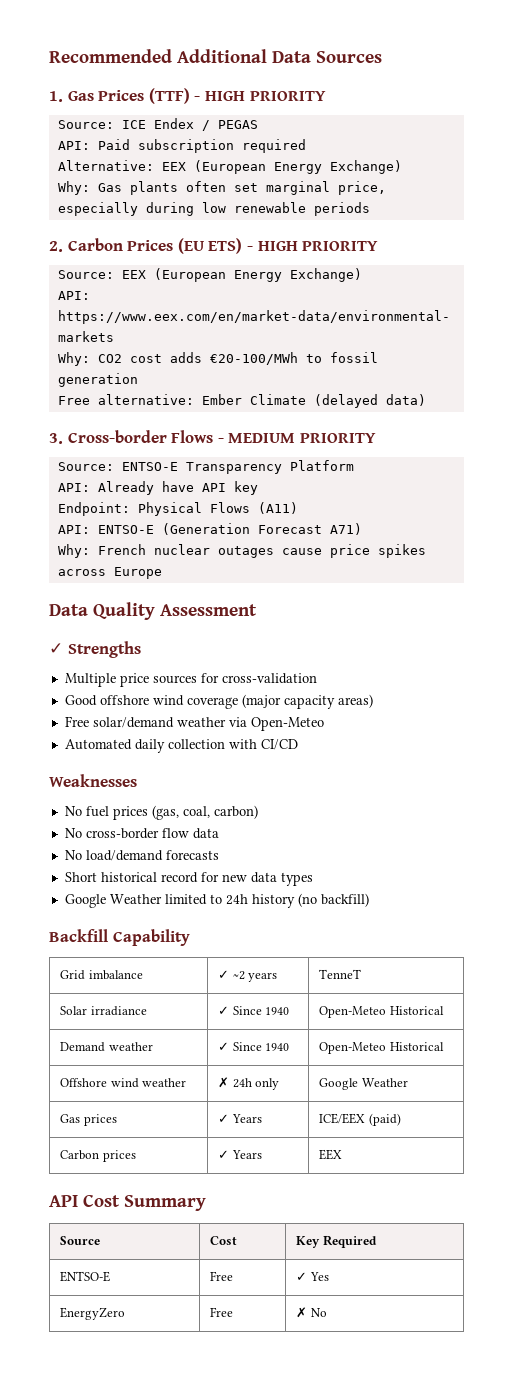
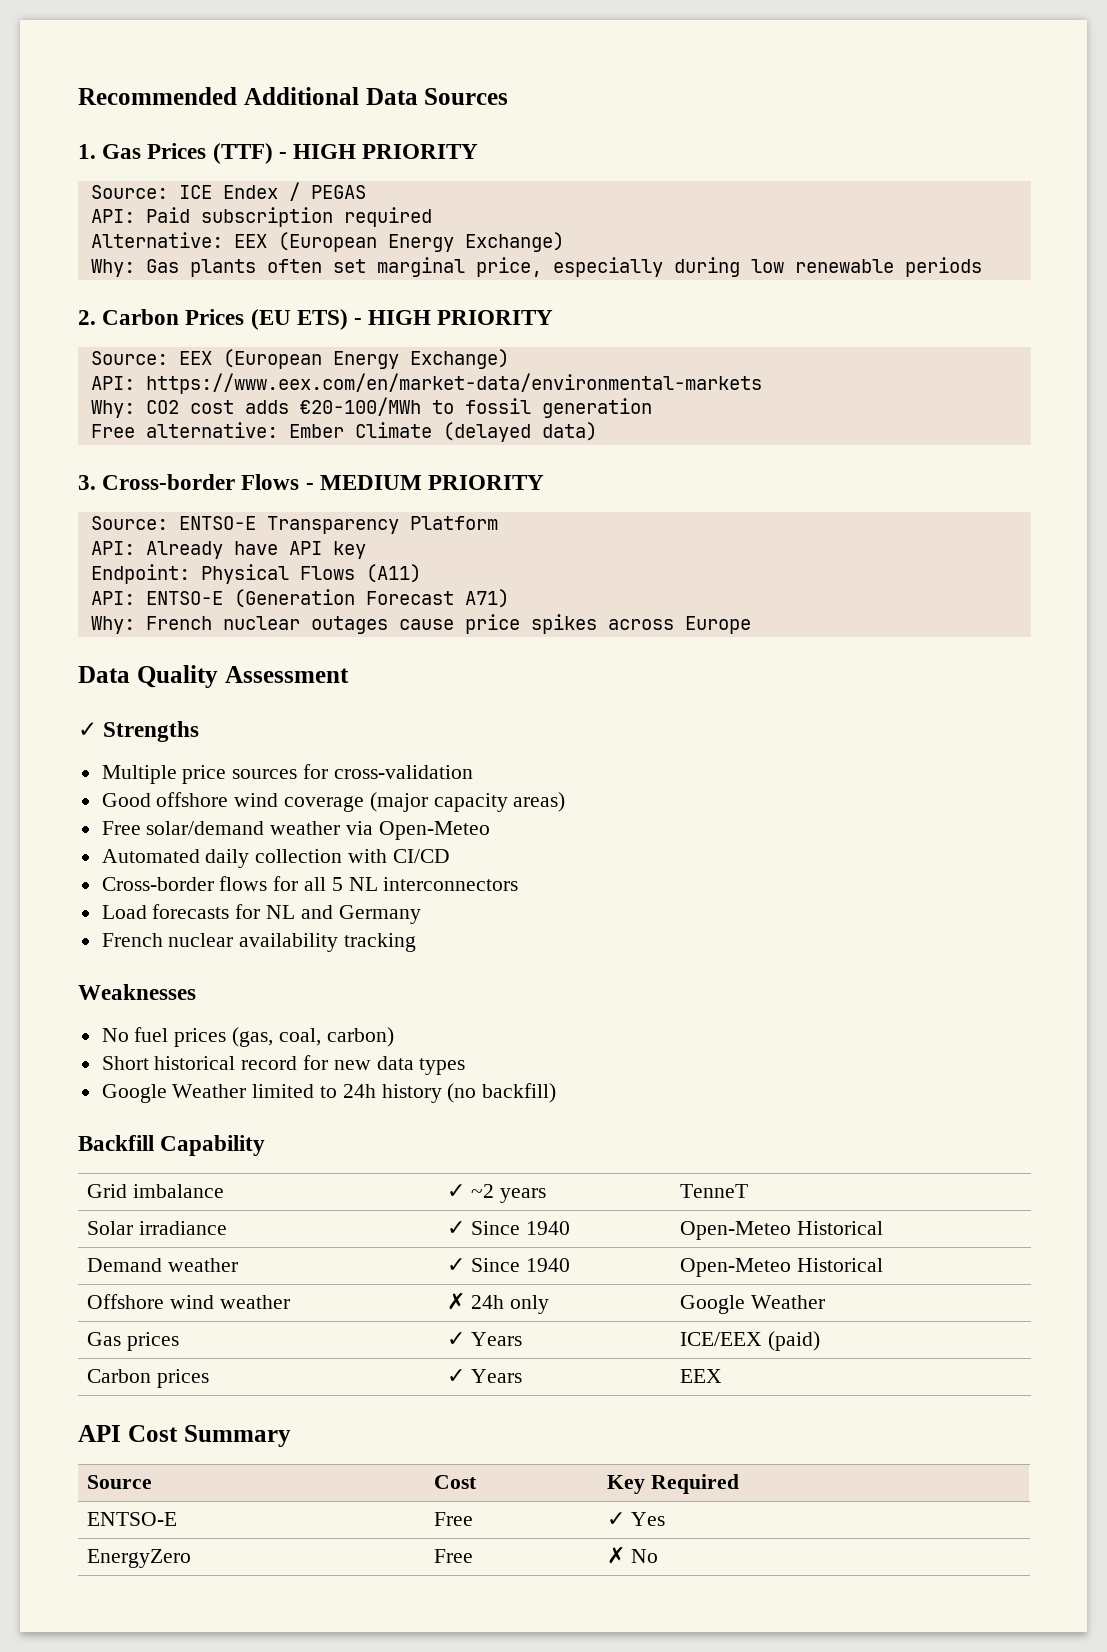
(298, 744) none -> [101,876,519,891] [101,904,421,924] [101,933,417,952] // Cross-border flows for all 5 NL interconnectors // Load forecasts for NL and Germany // French nuclear availability tracking
[64,828,219,839] [64,850,219,861] // No cross-border flow data // No load/demand forecasts -> (394, 1037) none

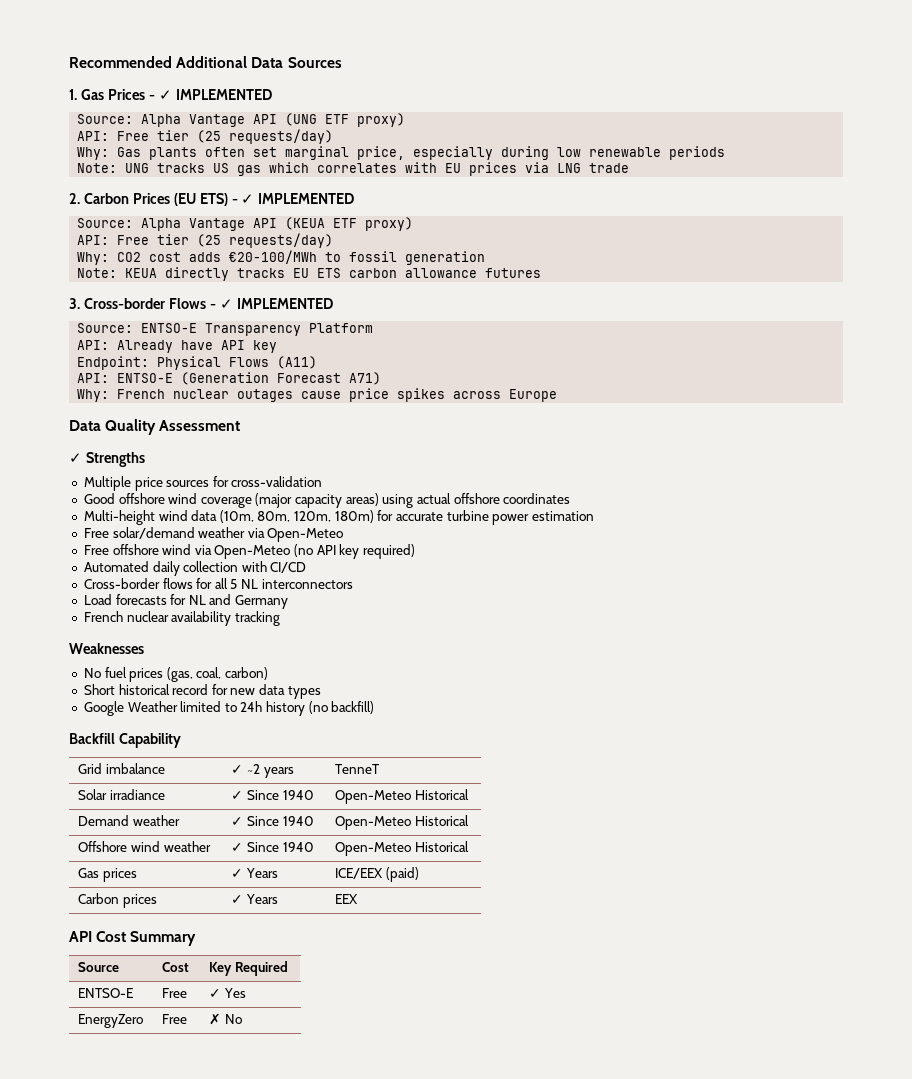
[212,143,479,164] [90,182,366,201] [90,207,432,227] [90,232,564,252] (TTF) - HIGH PRIORITY // Source: ICE Endex / PEGAS // API: Paid subscription required // Alternative: EEX (European Energy Exchange) -> [148,89,272,100] [77,113,406,127] [77,129,334,144] - ✓ IMPLEMENTED // Source: Alpha Vantage API (UNG ETF proxy) // API: Free tier (25 requests/day)
(982, 267) none -> [77,162,630,176] // Note: UNG tracks US gas which correlates with EU prices via LNG trade
[368,310,554,325] [90,349,509,369] [90,373,762,394] HIGH PRIORITY // Source: EEX (European Energy Exchange) // API: https://www.eex.com/en/market-data/environmental-markets -> [241,193,355,204] [77,217,414,231] [77,233,334,248] ✓ IMPLEMENTED // Source: Alpha Vantage API (KEUA ETF proxy) // API: Free tier (25 requests/day)
[90,422,597,442] Free alternative: Ember Climate (delayed data) -> [77,267,542,281] Note: KEUA directly tracks EU ETS carbon allowance futures
[319,475,545,490] MEDIUM PRIORITY -> [219,298,333,309] ✓ IMPLEMENTED
(566, 802) none -> [382,493,571,508] [83,510,594,525] using actual offshore coordinates // Multi-height wind data (10m, 80m, 120m, 180m) for accurate turbine power estimation
(490, 830) none -> [83,544,416,559] // Free offshore wind via Open-Meteo (no API key required)
[447,1292,549,1314] [680,1295,825,1314] ✗ 24h only | Google Weather -> [231,842,314,852] [335,841,470,856] ✓ Since 1940 | Open-Meteo Historical

